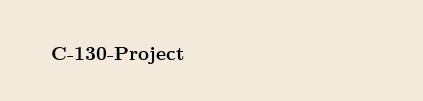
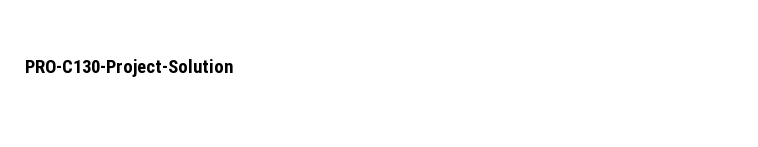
[51,47,185,64] C-130-Project -> [25,59,233,77] PRO-C130-Project-Solution

